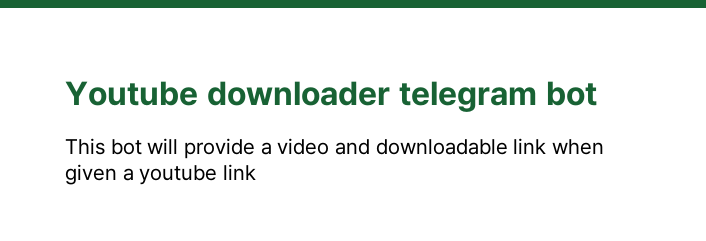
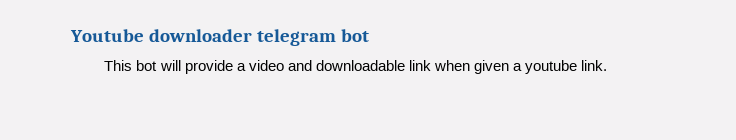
[223,164,257,180] link -> [581,60,608,71] link.

